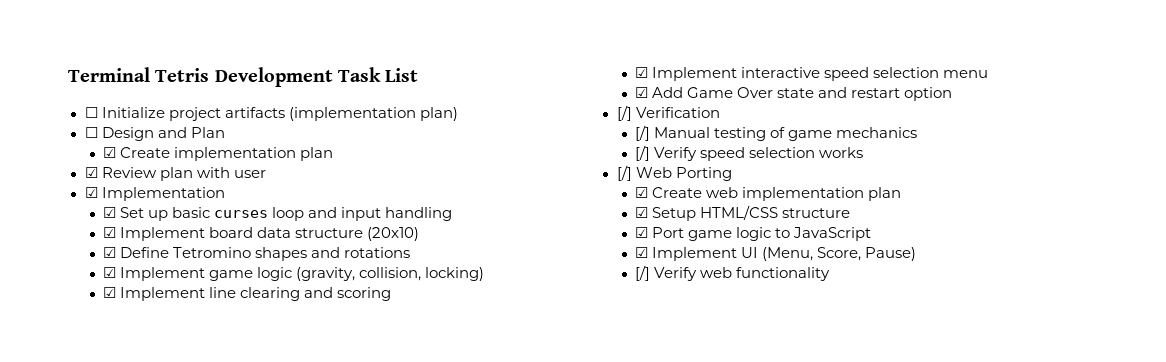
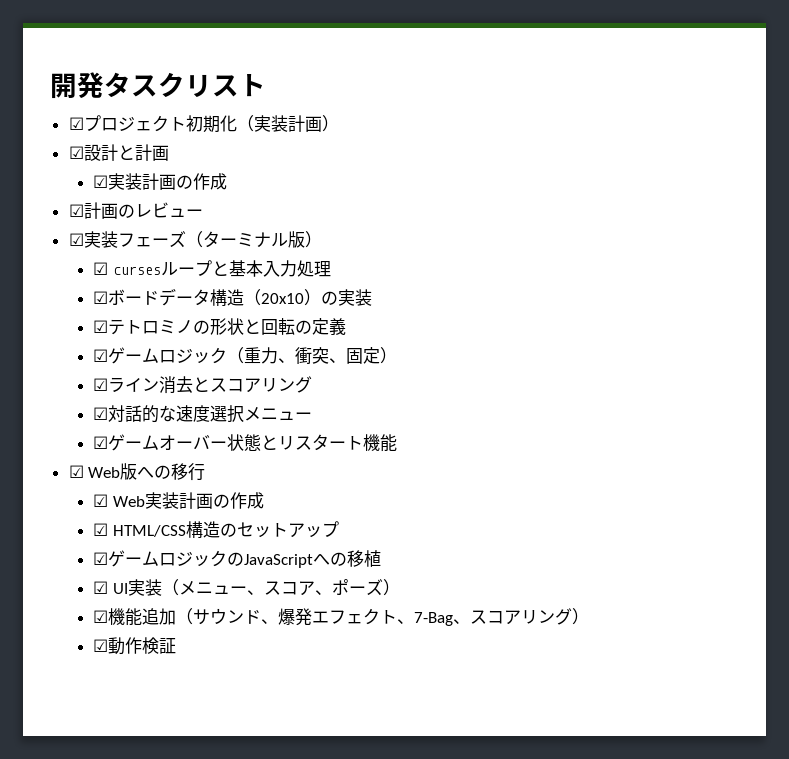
[68,67,419,87] [84,107,458,121] [84,127,225,141] [103,147,334,161] [84,167,266,181] [84,187,225,201] [103,207,453,221] [103,227,420,241] [103,247,411,261] [103,267,485,281] [103,287,392,301] [635,67,989,81] [635,87,953,101] [616,105,720,121] [635,125,918,141] [635,145,864,161] [616,165,732,181] [635,187,902,201] [635,205,851,221] [635,227,872,241] [635,247,917,261] [635,265,831,281] Terminal Tetris Development Task List // ☐ Initialize project artifacts (implementation plan) // ☐ Design and Plan // ☑ Create implementation plan // ☑ Review plan with user // ☑ Implementation // ☑ Set up basic curses loop and input handling // ☑ Implement board data structure (20x10) // ☑ Define Tetromino shapes and rotations // ☑ Implement game logic (gravity, collision, locking) // ☑ Implement line clearing and scoring // ☑ Implement interactive speed selection menu // ☑ Add Game Over state and restart option // [/] Verification // [/] Manual testing of game mechanics // [/] Verify speed selection works // [/] Web Porting // ☑ Create web implementation plan // ☑ Setup HTML/CSS structure // ☑ Port game logic to JavaScript // ☑ Implement UI (Menu, Score, Pause) // [/] Verify web functionality -> [50,72,266,99] [68,115,339,133] [68,144,169,161] [93,173,228,190] [68,202,203,219] [68,231,322,248] [93,260,331,277] [93,288,373,306] [93,318,347,335] [93,347,398,364] [93,376,313,394] [93,405,313,423] [93,434,398,452] [68,463,206,481] [93,492,264,509] [93,521,339,538] [93,550,382,568] [93,579,400,596] [93,608,590,626] [93,637,177,655] 開発タスクリスト // ☑プロジェクト初期化（実装計画） // ☑設計と計画 // ☑実装計画の作成 // ☑計画のレビュー // ☑実装フェーズ（ターミナル版） // ☑ cursesループと基本入力処理 // ☑ボードデータ構造（20x10）の実装 // ☑テトロミノの形状と回転の定義 // ☑ゲームロジック（重力、衝突、固定） // ☑ライン消去とスコアリング // ☑対話的な速度選択メニュー // ☑ゲームオーバー状態とリスタート機能 // ☑ Web版への移行 // ☑ Web実装計画の作成 // ☑ HTML/CSS構造のセットアップ // ☑ゲームロジックのJavaScriptへの移植 // ☑ UI実装（メニュー、スコア、ポーズ） // ☑機能追加（サウンド、爆発エフェクト、7-Bag、スコアリング） // ☑動作検証

